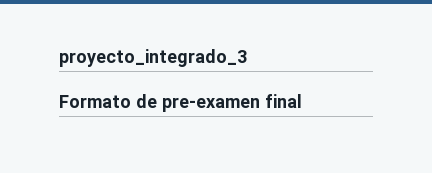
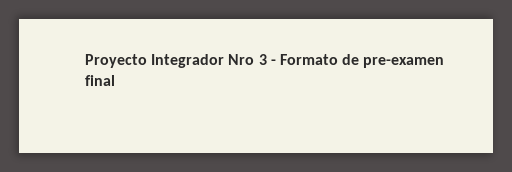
[59,49,247,67] proyecto_integrado_3 // -> [85,54,276,68] Proyecto Integrador Nro 3 -

